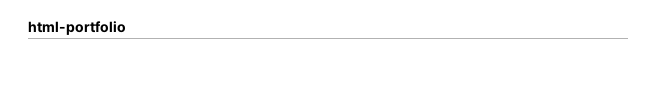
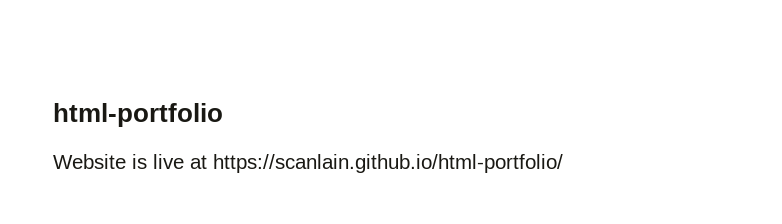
(126, 28) none -> [53,154,563,173] // Website is live at https://scanlain.github.io/html-portfolio/

